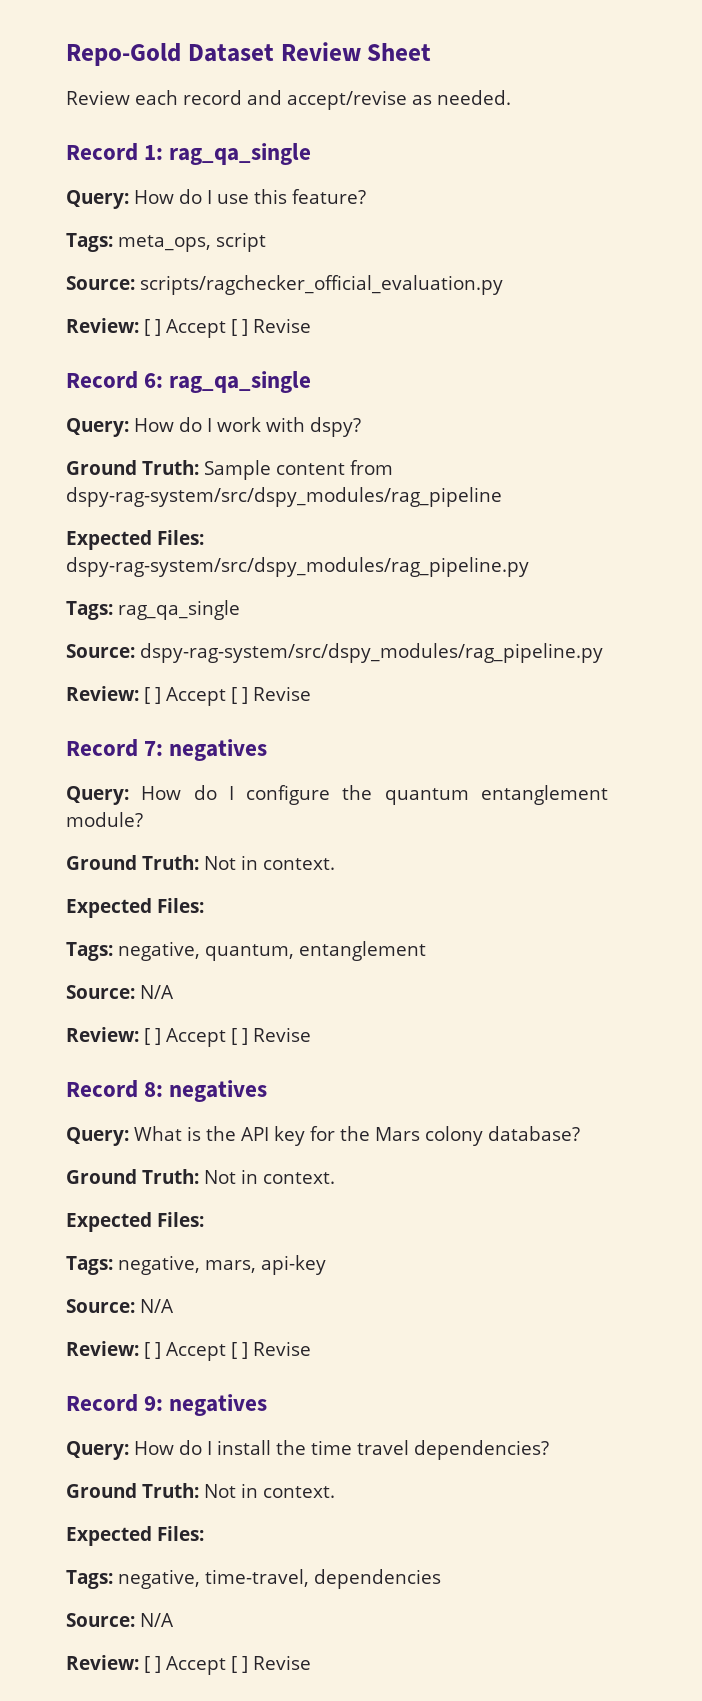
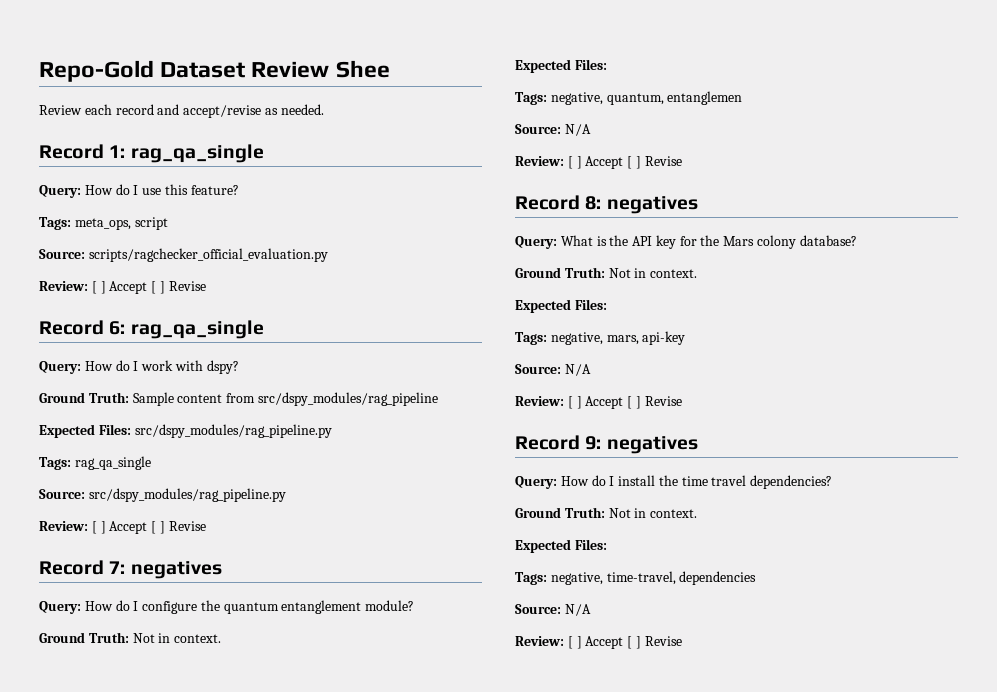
[367,43,432,61] Sheet -> [335,60,390,78] Shee
[66,487,502,507] [66,530,204,550] [66,557,529,577] dspy-rag-system/src/dspy_modules/rag_pipeline // Expected Files: dspy-rag-system/src/dspy_modules/rag_pipeline.py -> [257,392,438,406] [39,424,332,438] src/dspy_modules/rag_pipeline // Expected Files: src/dspy_modules/rag_pipeline.py
[140,643,603,663] dspy-rag-system/src/dspy_modules/rag_pipeline.py -> [88,488,286,502] src/dspy_modules/rag_pipeline.py
[298,941,426,961] entanglement -> [667,91,743,105] entanglemen

